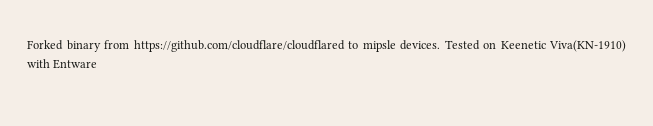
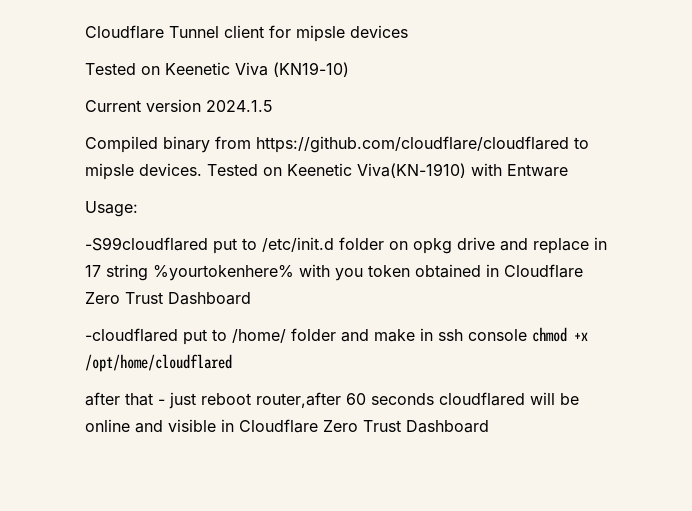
[27,40,63,50] Forked -> [85,25,408,42] [85,62,349,77] [85,99,273,112] [85,136,158,153] Cloudflare Tunnel client for mipsle devices // Tested on Keenetic Viva (KN19-10) // Current version 2024.1.5 // Compiled
(98, 64) none -> [85,201,138,217] [85,237,607,254] [85,264,583,281] [85,292,251,305] [85,327,588,345] [85,354,232,372] [85,392,579,409] [85,419,489,433] // Usage: // -S99cloudflared put to /etc/init.d folder on opkg drive and replace in 17 string %yourtokenhere% with you token obtained in Cloudflare Zero Trust Dashboard // -cloudflared put to /home/ folder and make in ssh console chmod +x /opt/home/cloudflared // after that - just reboot router,after 60 seconds cloudflared will be online and visible in Cloudflare Zero Trust Dashboard

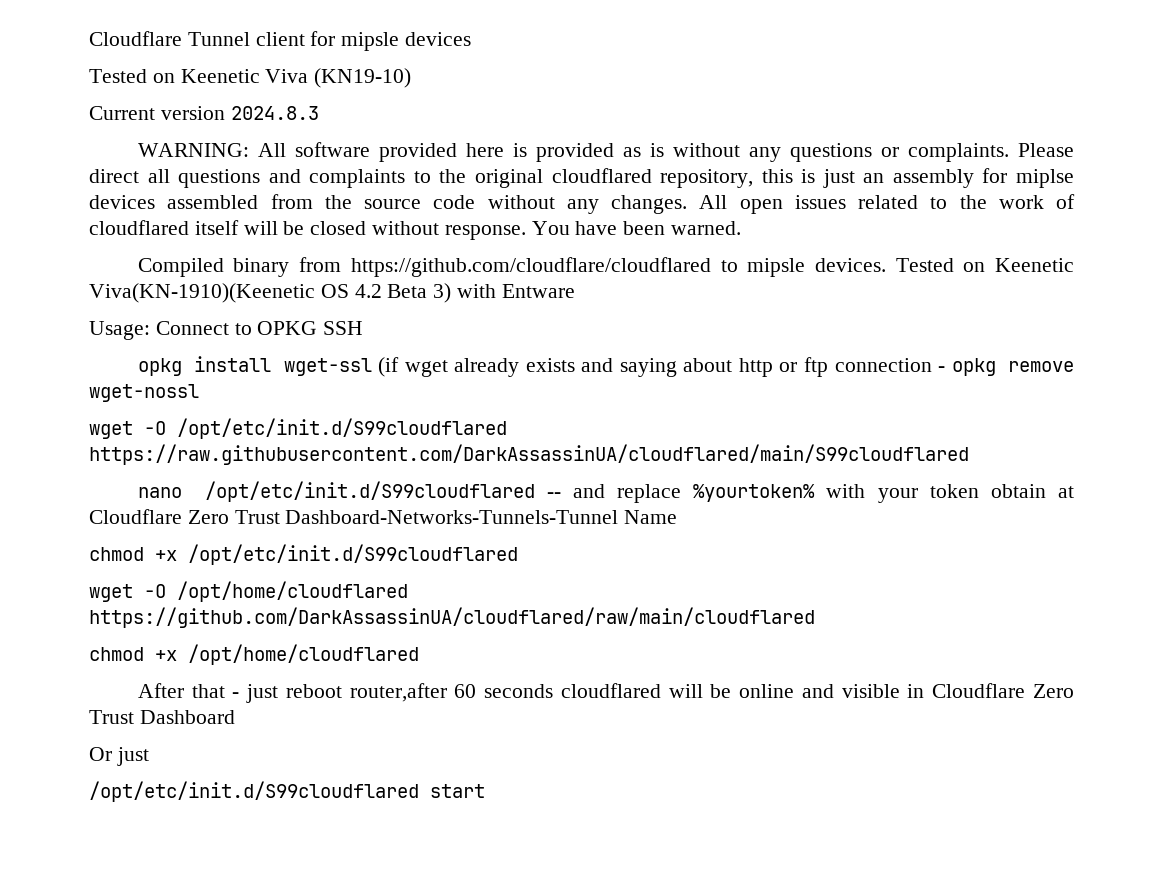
[206,100,273,112] 2024.1.5 -> [230,106,319,120] [137,142,1075,162] [89,168,1074,188] [89,194,1075,214] [89,220,742,240] 2024.8.3 // WARNING: All software provided here is provided as is without any questions or complaints. Please direct all questions and complaints to the original cloudflared repository, this is just an assembly for miplse devices assembled from the source code without any changes. All open issues related to the work of cloudflared itself will be closed without response. You have been warned.
[357,163,568,178] [85,201,138,217] [85,237,607,254] [85,264,583,281] [85,292,251,305] [85,328,527,345] Viva(KN-1910) with Entware // Usage: // -S99cloudflared put to /etc/init.d folder on opkg drive and replace in 17 string %yourtokenhere% with you token obtained in Cloudflare Zero Trust Dashboard // -cloudflared put to /home/ folder and make in ssh console -> [89,283,575,303] [89,321,364,340] [137,356,1075,377] [89,384,199,402] [89,418,507,439] [89,444,969,465] [137,481,1075,503] [89,509,678,524] [89,544,518,565] [89,581,408,602] [89,607,815,628] Viva(KN-1910)(Keenetic OS 4.2 Beta 3) with Entware // Usage: Connect to OPKG SSH // opkg install wget-ssl (if wget already exists and saying about http or ftp connection - opkg remove wget-nossl // wget -O /opt/etc/init.d/S99cloudflared https://raw.githubusercontent.com/DarkAssassinUA/cloudflared/main/S99cloudflared // nano /opt/etc/init.d/S99cloudflared -- and replace %yourtoken% with your token obtain at Cloudflare Zero Trust Dashboard-Networks-Tunnels-Tunnel Name // chmod +x /opt/etc/init.d/S99cloudflared // wget -O /opt/home/cloudflared https://github.com/DarkAssassinUA/cloudflared/raw/main/cloudflared //
[85,392,120,406] after -> [137,683,184,698] After
(489, 426) none -> [89,747,149,766] [89,781,485,802] // Or just // /opt/etc/init.d/S99cloudflared start

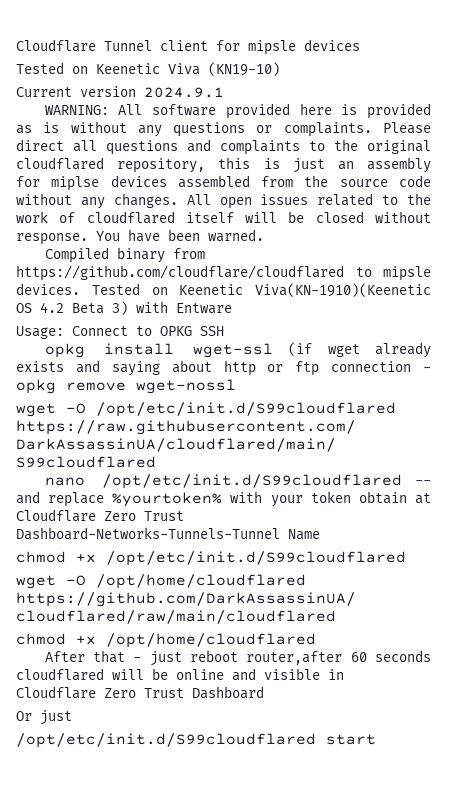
[230,106,319,120] 2024.8.3 -> [144,87,224,98] 2024.9.1

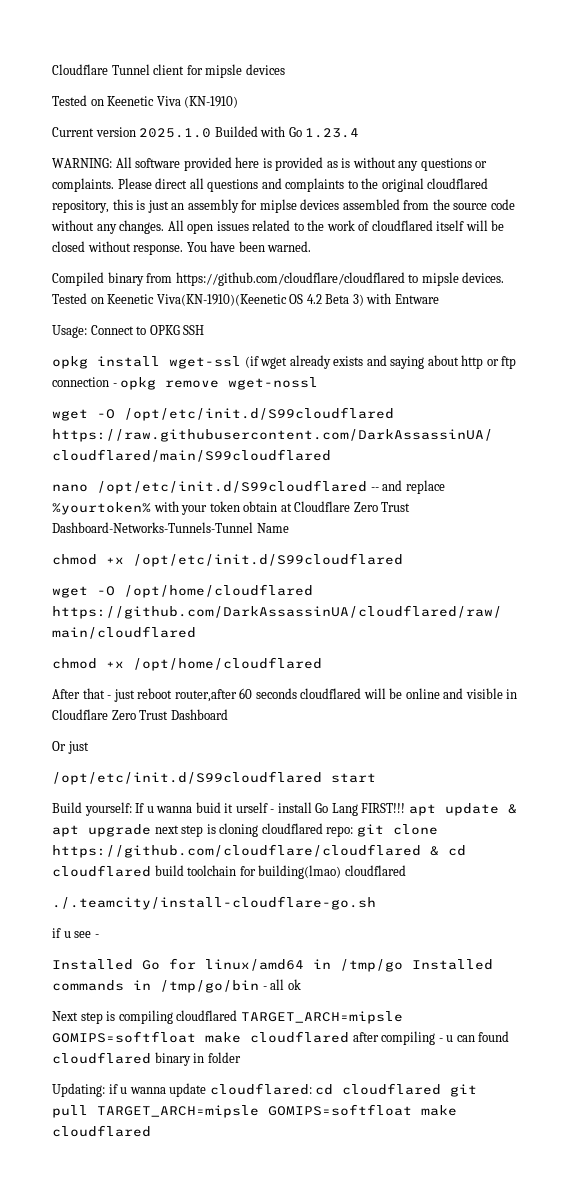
[208,62,280,76] (KN19-10) -> [184,96,239,108] (KN-1910)
[144,87,224,98] 2024.9.1 -> [139,126,360,138] 2025.1.0 Builded with Go 1.23.4
(376, 739) none -> [52,802,517,816] [52,823,438,837] [52,844,466,858] [52,865,406,879] [52,896,376,910] [52,928,99,938] [52,958,493,972] [52,979,301,993] [52,1010,403,1024] [52,1031,510,1045] [52,1052,241,1066] [52,1083,478,1097] [52,1104,457,1118] [52,1125,151,1137] // Build yourself: If u wanna buid it urself - install Go Lang FIRST!!! apt update & apt upgrade next step is cloning cloudflared repo: git clone https://github.com/cloudflare/cloudflared & cd cloudflared build toolchain for building(lmao) cloudflared // ./.teamcity/install-cloudflare-go.sh // if u see - // Installed Go for linux/amd64 in /tmp/go Installed commands in /tmp/go/bin - all ok // Next step is compiling cloudflared TARGET_ARCH=mipsle GOMIPS=softfloat make cloudflared after compiling - u can found cloudflared binary in folder // Updating: if u wanna update cloudflared: cd cloudflared git pull TARGET_ARCH=mipsle GOMIPS=softfloat make cloudflared

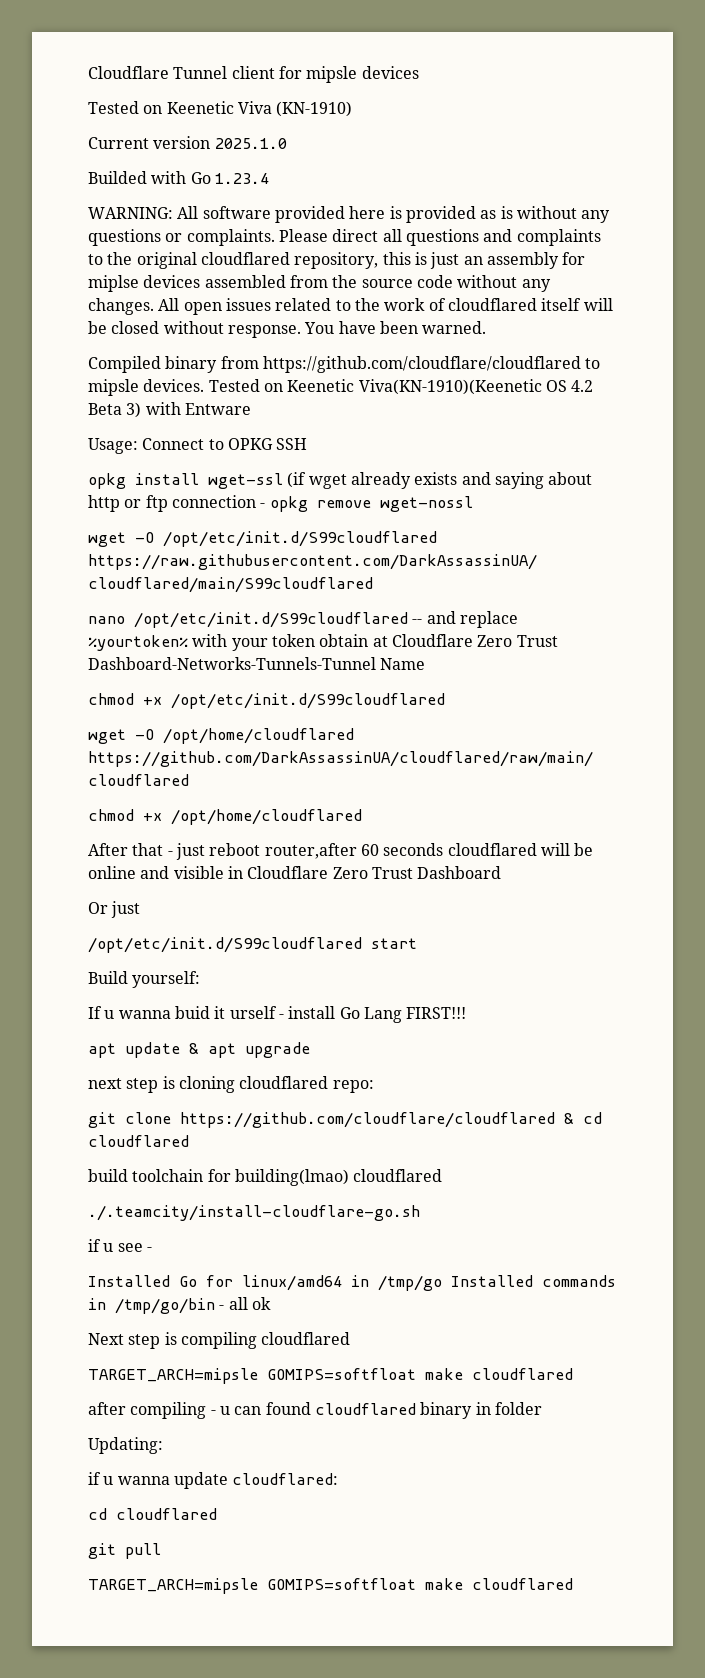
(212, 133) none -> (287, 143) //
(132, 809) none -> (201, 979) //
(406, 808) none -> (467, 1013) //
(151, 830) none -> (310, 1050) //
(354, 831) none -> (374, 1086) //
(151, 871) none -> (189, 1141) //
[240,1011,403,1024] [52,1031,349,1043] TARGET_ARCH=mipsle GOMIPS=softfloat make cloudflared -> [88,1368,573,1384] // TARGET_ARCH=mipsle GOMIPS=softfloat make cloudflared //
(105, 1090) none -> (163, 1445) //
[315,1083,442,1095] cd cloudflared -> [88,1508,217,1520] // cd cloudflared //
(88, 1111) none -> (161, 1551) //

